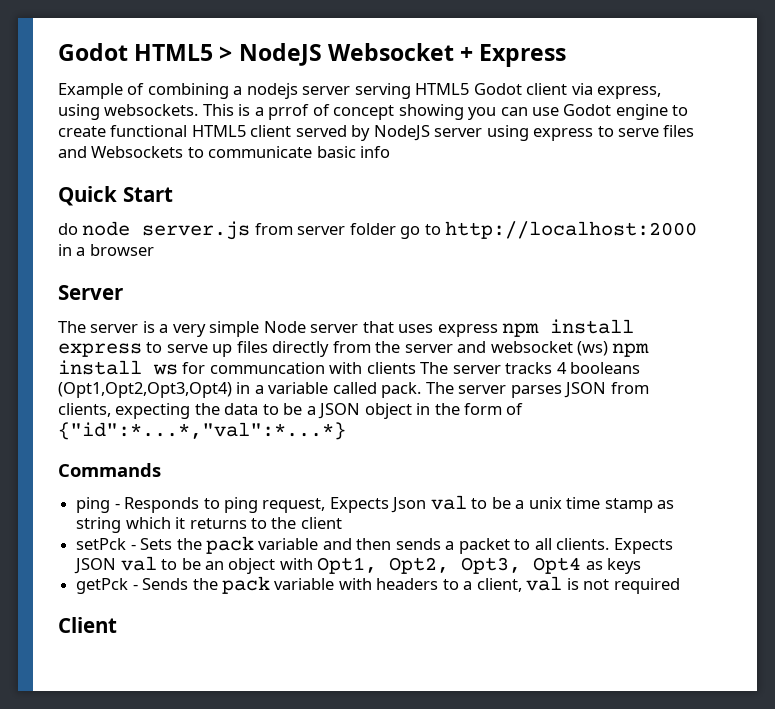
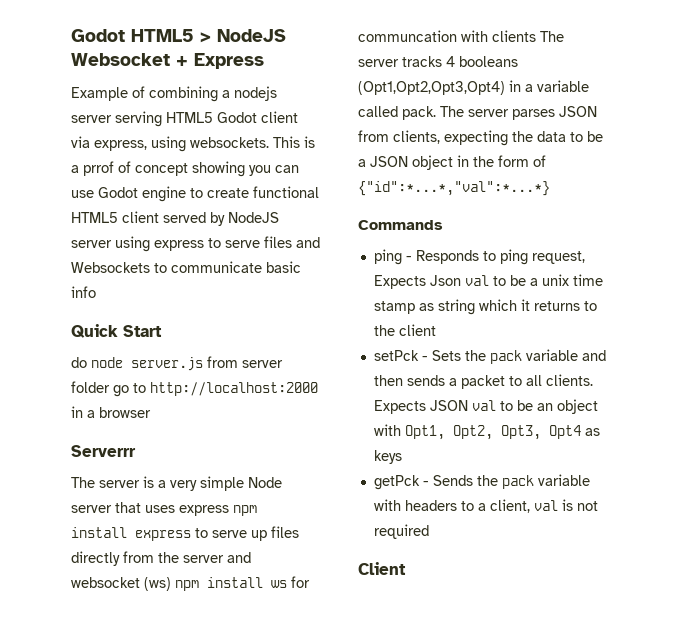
[58,285,123,300] Server -> [71,445,136,457] Serverrr

